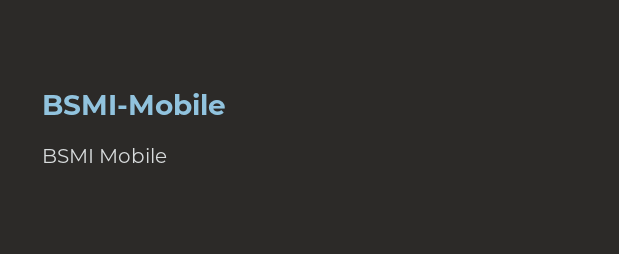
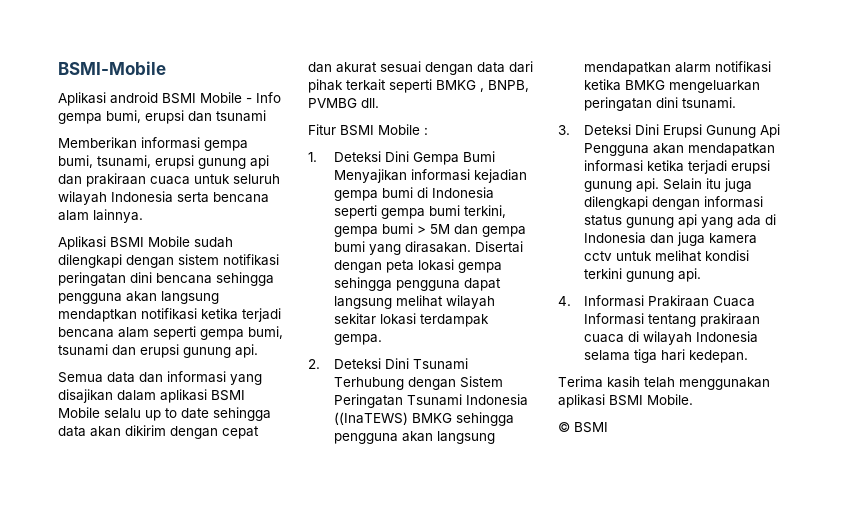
[42,148,168,163] BSMI Mobile -> [58,92,281,106] [58,110,266,124] [58,137,248,151] [58,155,269,169] [58,173,280,187] [58,191,269,205] [58,209,143,223] [58,236,233,250] [58,254,279,268] [58,272,274,286] [58,291,219,304] [58,308,281,322] [58,326,283,340] [58,344,258,358] [58,371,262,385] [58,389,245,403] [58,407,271,421] [58,425,259,439] [308,61,533,75] [308,79,529,93] [308,98,379,108] [308,124,428,136] [308,151,496,165] [334,169,528,183] [334,187,495,201] [334,205,507,219] [334,223,527,237] [334,241,524,255] [334,259,503,273] [334,277,502,291] [334,295,496,309] [334,313,490,327] [334,334,383,345] [308,358,469,370] [334,376,504,390] [334,394,529,408] [334,412,515,426] [334,431,496,444] [584,61,772,75] [584,79,761,93] [584,97,737,111] [558,124,781,138] [584,143,776,156] [584,160,771,174] [584,178,753,192] [584,196,764,210] [584,214,777,228] [584,232,758,246] [584,250,750,262] [584,268,702,282] [558,295,756,307] [584,313,761,327] [584,331,759,345] [584,349,749,363] [558,376,770,390] [558,394,693,408] [558,422,608,433] Aplikasi android BSMI Mobile - Info gempa bumi, erupsi dan tsunami // Memberikan informasi gempa bumi, tsunami, erupsi gunung api dan prakiraan cuaca untuk seluruh wilayah Indonesia serta bencana alam lainnya. // Aplikasi BSMI Mobile sudah dilengkapi dengan sistem notifikasi peringatan dini bencana sehingga pengguna akan langsung mendaptkan notifikasi ketika terjadi bencana alam seperti gempa bumi, tsunami dan erupsi gunung api. // Semua data dan informasi yang disajikan dalam aplikasi BSMI Mobile selalu up to date sehingga data akan dikirim dengan cepat dan akurat sesuai dengan data dari pihak terkait seperti BMKG , BNPB, PVMBG dll. // Fitur BSMI Mobile : // 1. Deteksi Dini Gempa Bumi Menyajikan informasi kejadian gempa bumi di Indonesia seperti gempa bumi terkini, gempa bumi > 5M dan gempa bumi yang dirasakan. Disertai dengan peta lokasi gempa sehingga pengguna dapat langsung melihat wilayah sekitar lokasi terdampak gempa. // 2. Deteksi Dini Tsunami Terhubung dengan Sistem Peringatan Tsunami Indonesia ((InaTEWS) BMKG sehingga pengguna akan langsung mendapatkan alarm notifikasi ketika BMKG mengeluarkan peringatan dini tsunami. // 3. Deteksi Dini Erupsi Gunung Api Pengguna akan mendapatkan informasi ketika terjadi erupsi gunung api. Selain itu juga dilengkapi dengan informasi status gunung api yang ada di Indonesia dan juga kamera cctv untuk melihat kondisi terkini gunung api. // 4. Informasi Prakiraan Cuaca Informasi tentang prakiraan cuaca di wilayah Indonesia selama tiga hari kedepan. // Terima kasih telah menggunakan aplikasi BSMI Mobile. // © BSMI

